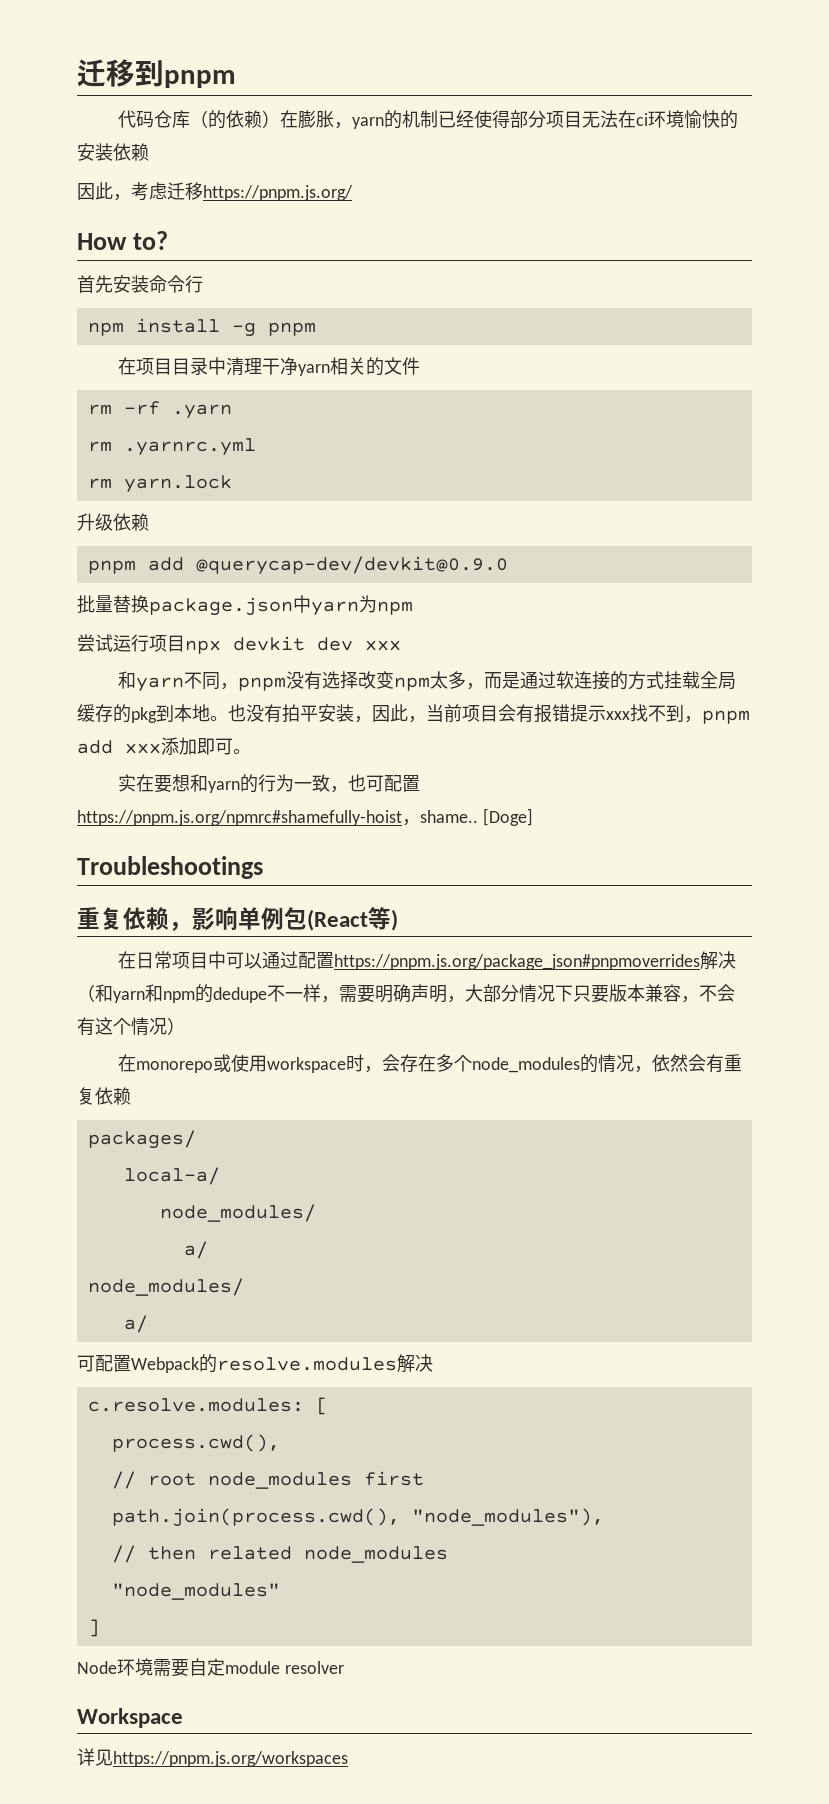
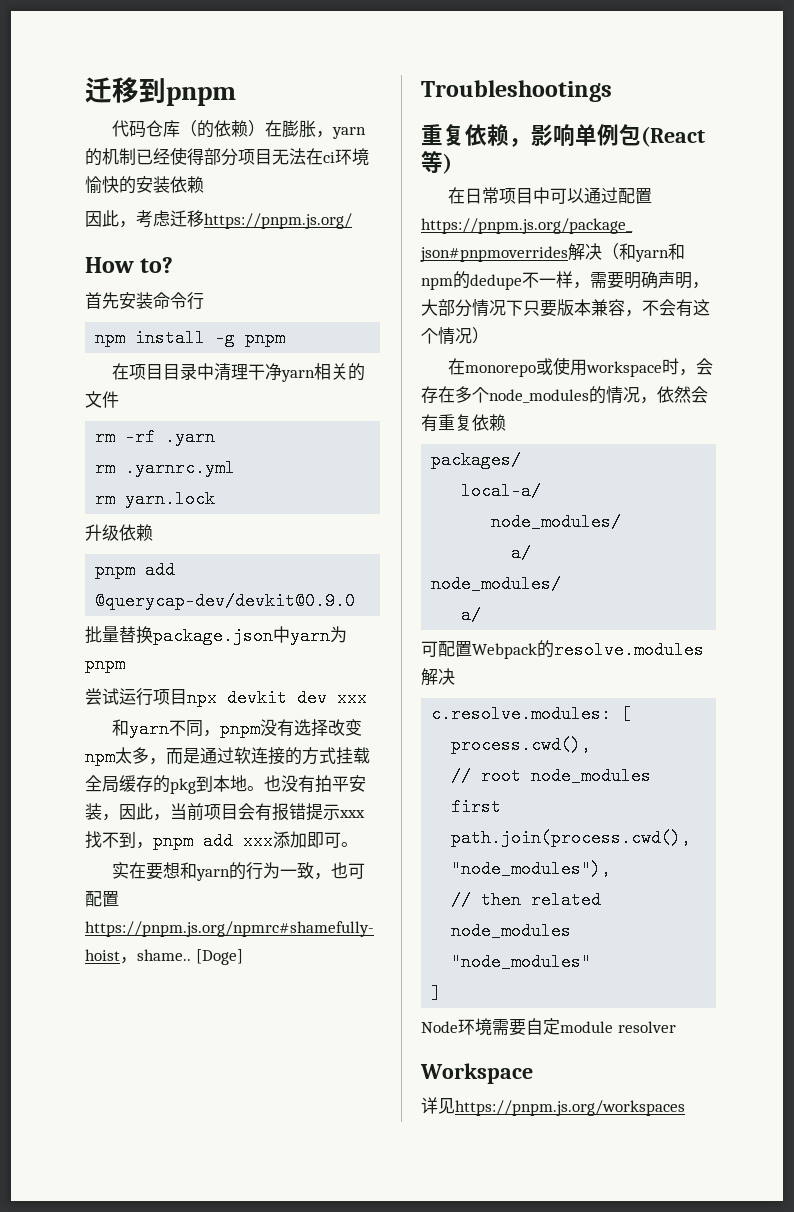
[377,601,413,615] npm -> [85,655,125,673] pnpm

